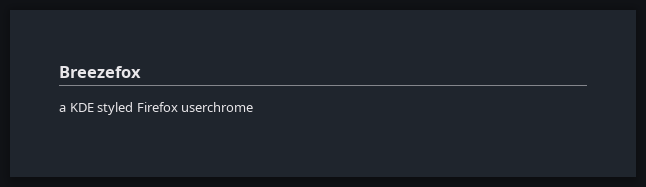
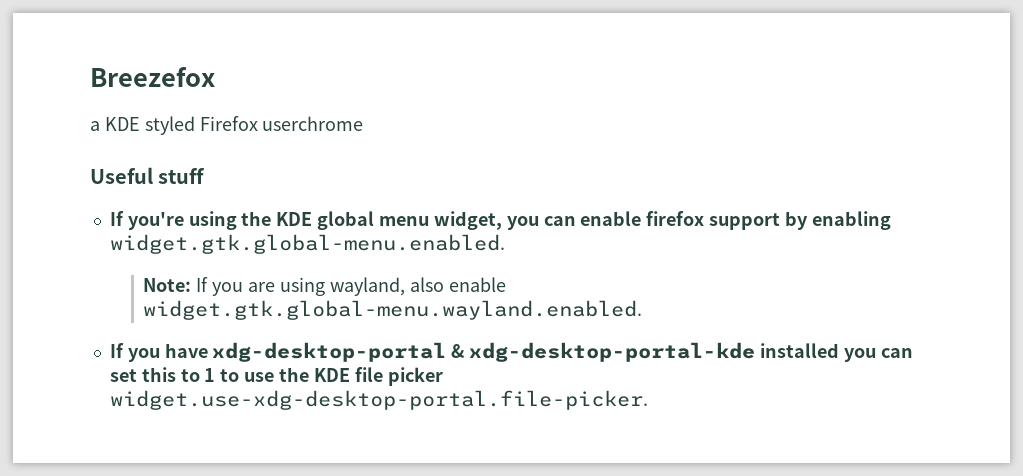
(254, 107) none -> [90,167,206,184] [109,211,891,230] [109,234,505,254] [143,277,506,296] [143,300,643,320] [109,342,913,362] [109,367,443,386] [109,390,648,410] // Useful stuff // If you're using the KDE global menu widget, you can enable firefox support by enabling widget.gtk.global-menu.enabled. // Note: If you are using wayland, also enable widget.gtk.global-menu.wayland.enabled. // If you have xdg-desktop-portal & xdg-desktop-portal-kde installed you can set this to 1 to use the KDE file picker widget.use-xdg-desktop-portal.file-picker.

